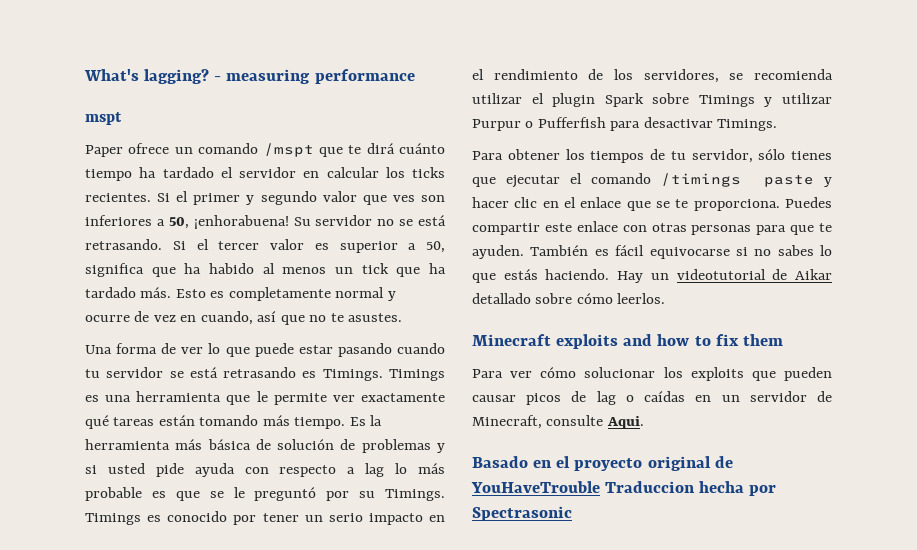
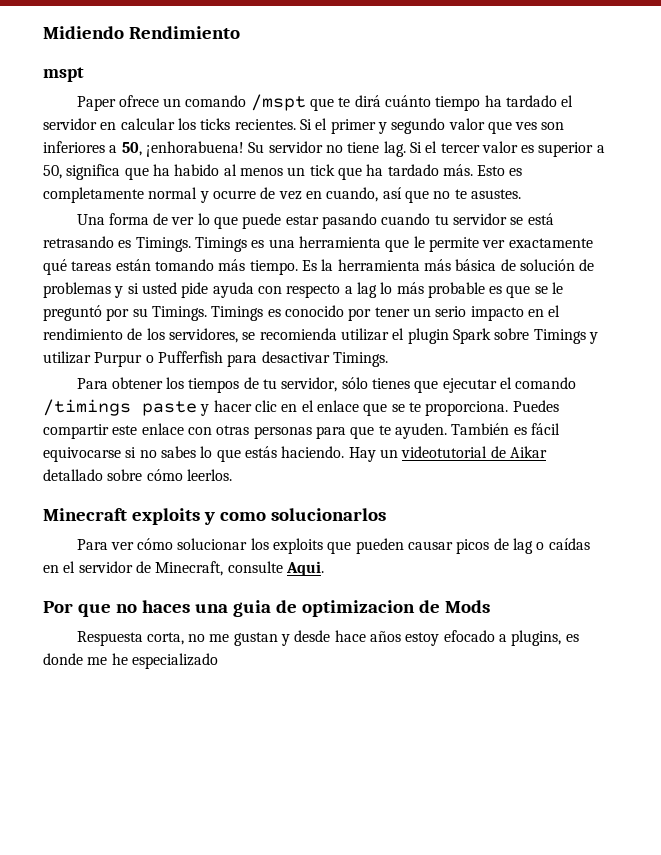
[84,69,415,84] What's lagging? - measuring performance -> [43,26,240,39] Midiendo Rendimiento
[399,215,446,226] [85,239,162,250] se está retrasando. -> [347,141,406,157] tiene lag.
[623,334,783,346] and how to fix them -> [203,508,386,525] y como solucionarlos
[721,395,740,402] un -> [63,561,76,573] el
[472,456,733,471] [471,481,777,496] [472,506,572,521] Basado en el proyecto original de YouHaveTrouble Traduccion hecha por Spectrasonic -> [43,600,490,617] [76,630,579,646] [43,653,218,669] Por que no haces una guia de optimizacion de Mods // Respuesta corta, no me gustan y desde hace años estoy efocado a plugins, es donde me he especializado

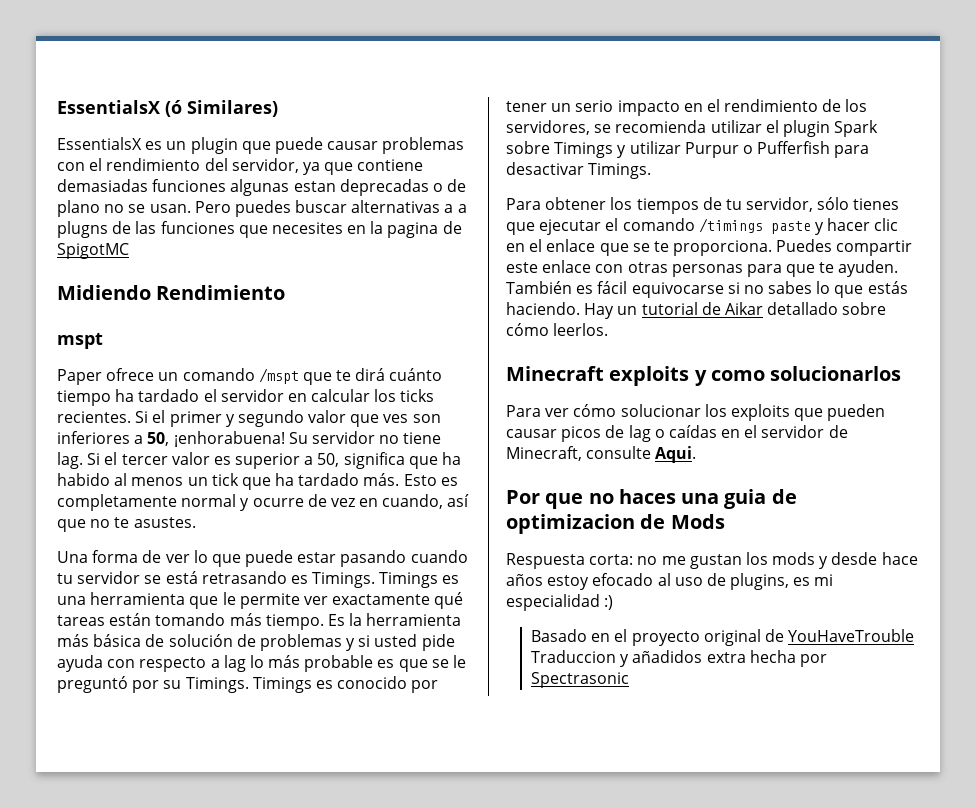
(43, 32) none -> [57,100,278,117] [57,137,465,154] [57,158,424,175] [57,179,467,196] [57,200,467,217] [57,221,462,238] [57,243,129,259] EssentialsX (ó Similares) // EssentialsX es un plugin que puede causar problemas con el rendimiento del servidor, ya que contiene demasiadas funciones algunas estan deprecadas o de plano no se usan. Pero puedes buscar alternativas a a plugns de las funciones que necesites en la pagina de SpigotMC //
[401,446,488,458] videotutorial -> [641,302,698,315] tutorial
[146,632,184,645] corta, -> [589,554,634,565] corta:
(278, 639) none -> [745,552,816,565] los mods
[499,630,579,646] [43,653,218,669] a plugins, es donde me he especializado -> [657,573,834,590] [506,594,614,611] [530,629,915,646] [530,650,827,667] [530,672,629,688] al uso de plugins, es mi especialidad :) // Basado en el proyecto original de YouHaveTrouble Traduccion y añadidos extra hecha por Spectrasonic

